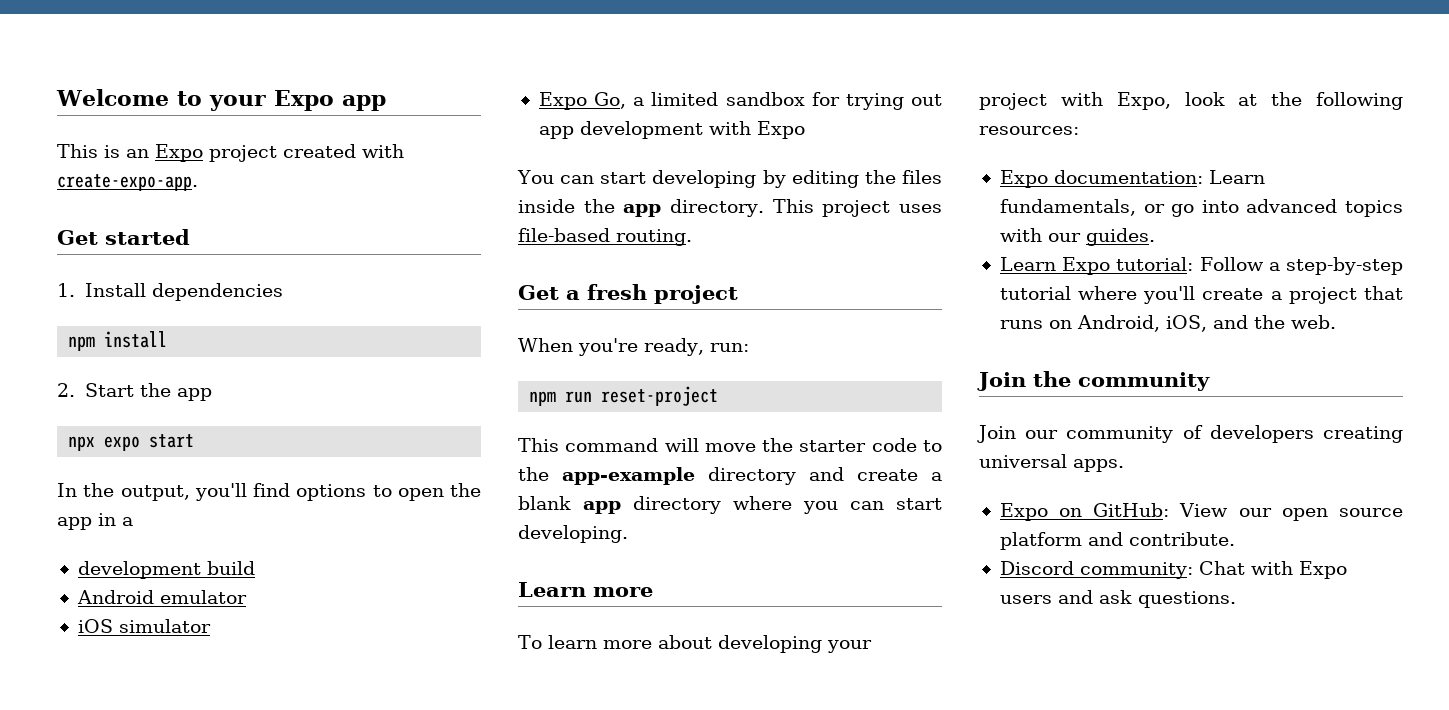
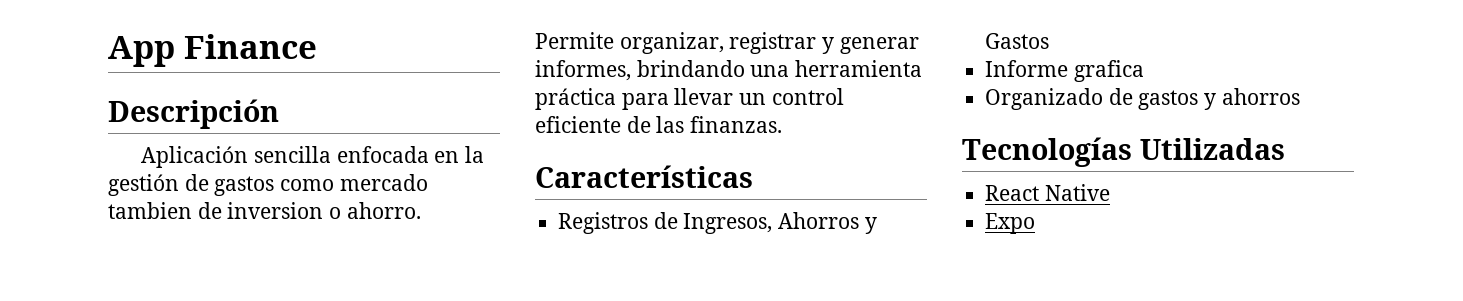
[56,89,386,111] [57,144,404,162] [57,174,198,191] [57,229,190,245] [57,283,283,301] [68,331,168,351] [57,383,212,401] [68,434,195,451] [57,483,481,501] [57,513,133,530] [77,561,255,579] [76,590,247,604] [77,619,211,633] [538,92,942,110] [538,121,805,139] [517,170,942,188] [518,199,942,217] [518,228,692,246] [518,284,738,304] [518,338,749,356] [529,386,719,406] [518,438,942,452] [518,467,942,485] [518,496,942,514] [518,525,628,543] [518,582,653,597] [518,635,872,653] [979,92,1403,110] [979,126,1079,135] [999,170,1265,188] [999,199,1403,217] [999,228,1155,246] [999,257,1403,275] [999,286,1403,304] [999,315,1336,332] [977,371,1210,391] [977,425,1403,443] [979,454,1124,472] [999,503,1403,521] [999,532,1235,550] [999,561,1347,579] [999,590,1236,608] Welcome to your Expo app // This is an Expo project created with create-expo-app. // Get started // 1. Install dependencies // npm install // 2. Start the app // npx expo start // In the output, you'll find options to open the app in a // development build // Android emulator // iOS simulator // Expo Go, a limited sandbox for trying out app development with Expo // You can start developing by editing the files inside the app directory. This project uses file-based routing. // Get a fresh project // When you're ready, run: // npm run reset-project // This command will move the starter code to the app-example directory and create a blank app directory where you can start developing. // Learn more // To learn more about developing your project with Expo, look at the following resources: // Expo documentation: Learn fundamentals, or go into advanced topics with our guides. // Learn Expo tutorial: Follow a step-by-step tutorial where you'll create a project that runs on Android, iOS, and the web. // Join the community // Join our community of developers creating universal apps. // Expo on GitHub: View our open source platform and contribute. // Discord community: Chat with Expo users and ask questions. -> [108,34,317,67] [108,99,279,129] [141,146,485,168] [108,174,428,196] [108,202,421,219] [535,32,919,54] [535,60,923,81] [535,88,844,110] [535,116,783,133] [535,165,753,188] [558,212,877,234] [985,33,1050,49] [985,60,1144,82] [985,88,1300,110] [962,137,1285,167] [985,184,1110,201] [985,213,1036,234] App Finance // Descripción // Aplicación sencilla enfocada en la gestión de gastos como mercado tambien de inversion o ahorro. Permite organizar, registrar y generar informes, brindando una herramienta práctica para llevar un control eficiente de las finanzas. // Características // Registros de Ingresos, Ahorros y Gastos // Informe grafica // Organizado de gastos y ahorros // Tecnologías Utilizadas // React Native // Expo

